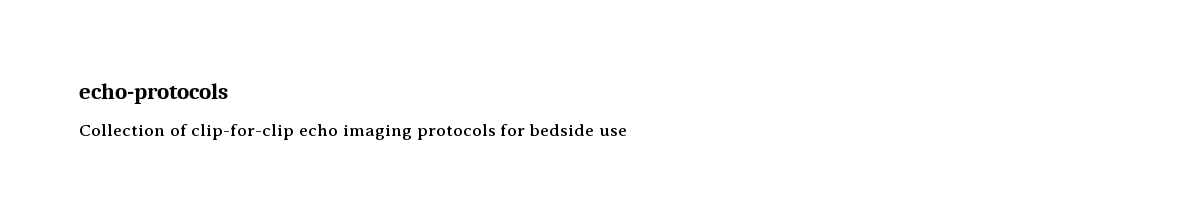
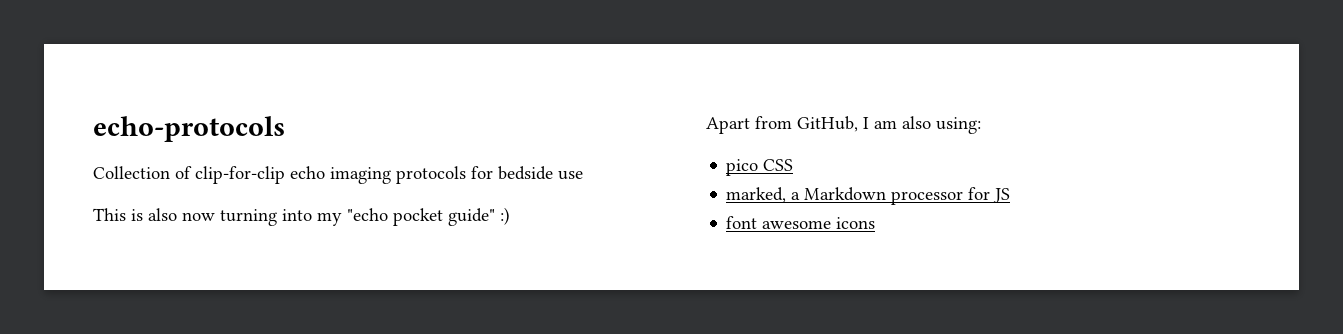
(627, 132) none -> [93,207,510,226] [706,116,981,134] [726,159,794,176] [726,187,1011,205] [726,216,876,229] // This is also now turning into my "echo pocket guide" :) // Apart from GitHub, I am also using: // pico CSS // marked, a Markdown processor for JS // font awesome icons

